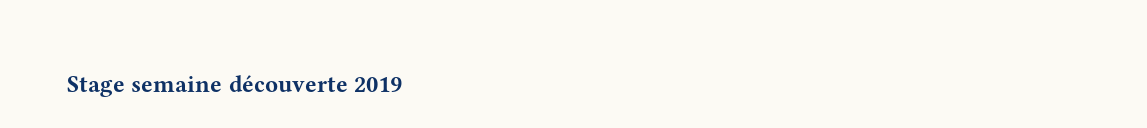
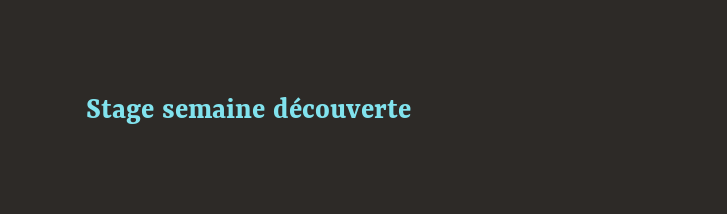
[354,77,403,92] 2019 -> (412, 107) none

